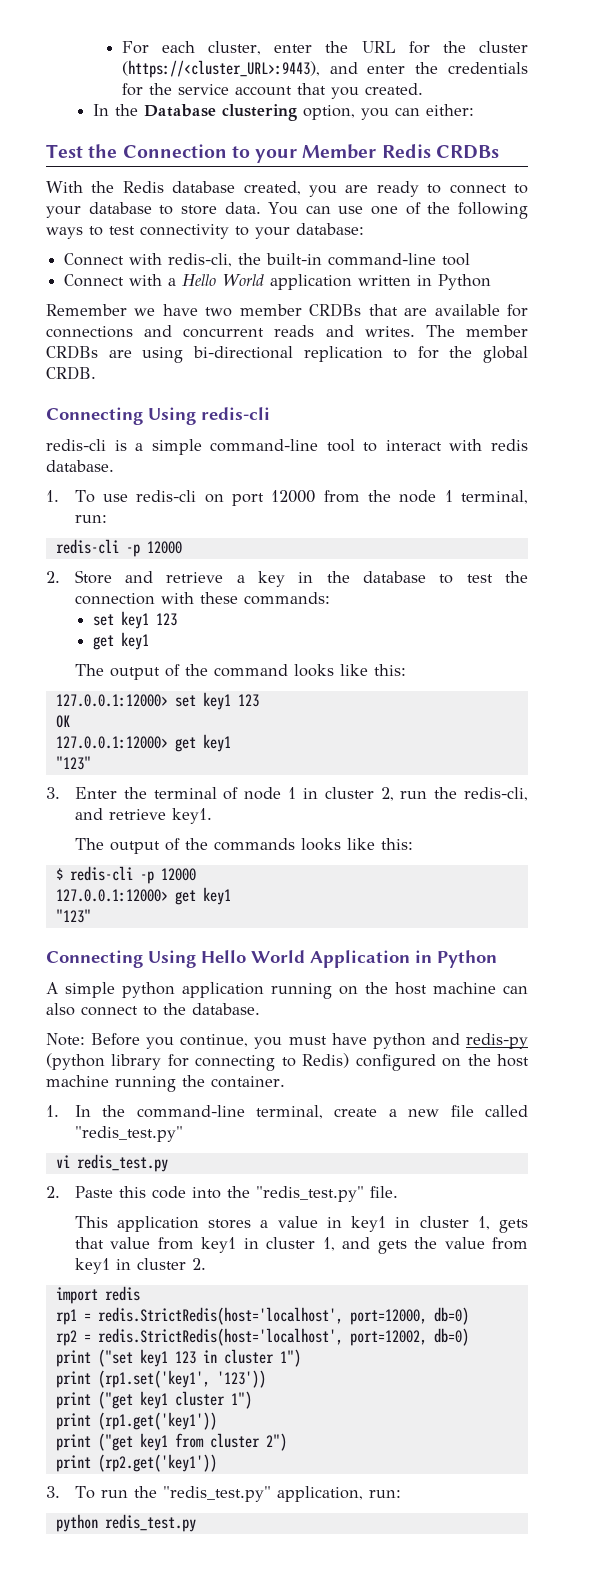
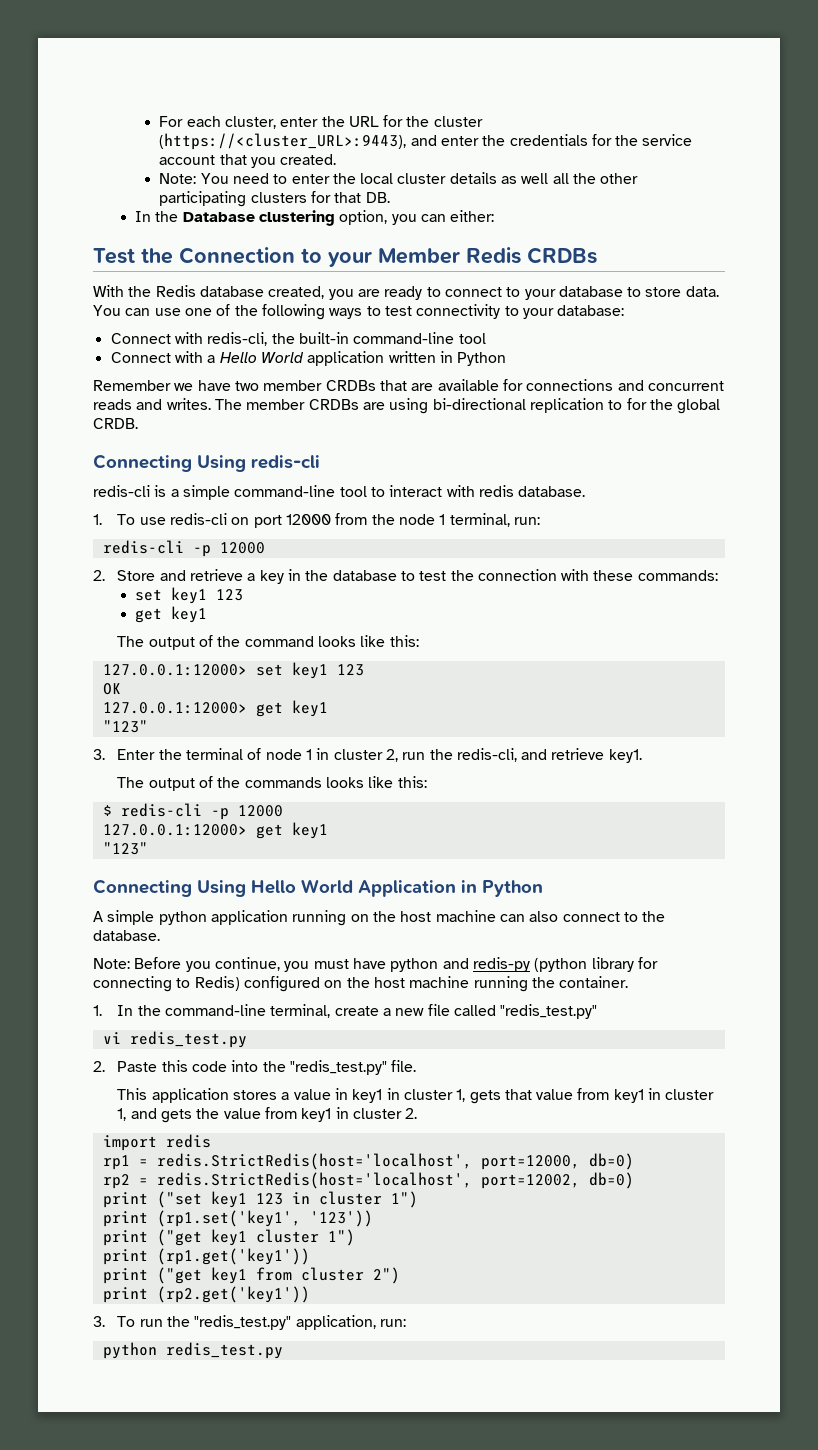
(423, 89) none -> [159,172,639,184] [159,191,390,207] // Note: You need to enter the local cluster details as well all the other participating clusters for that DB.

